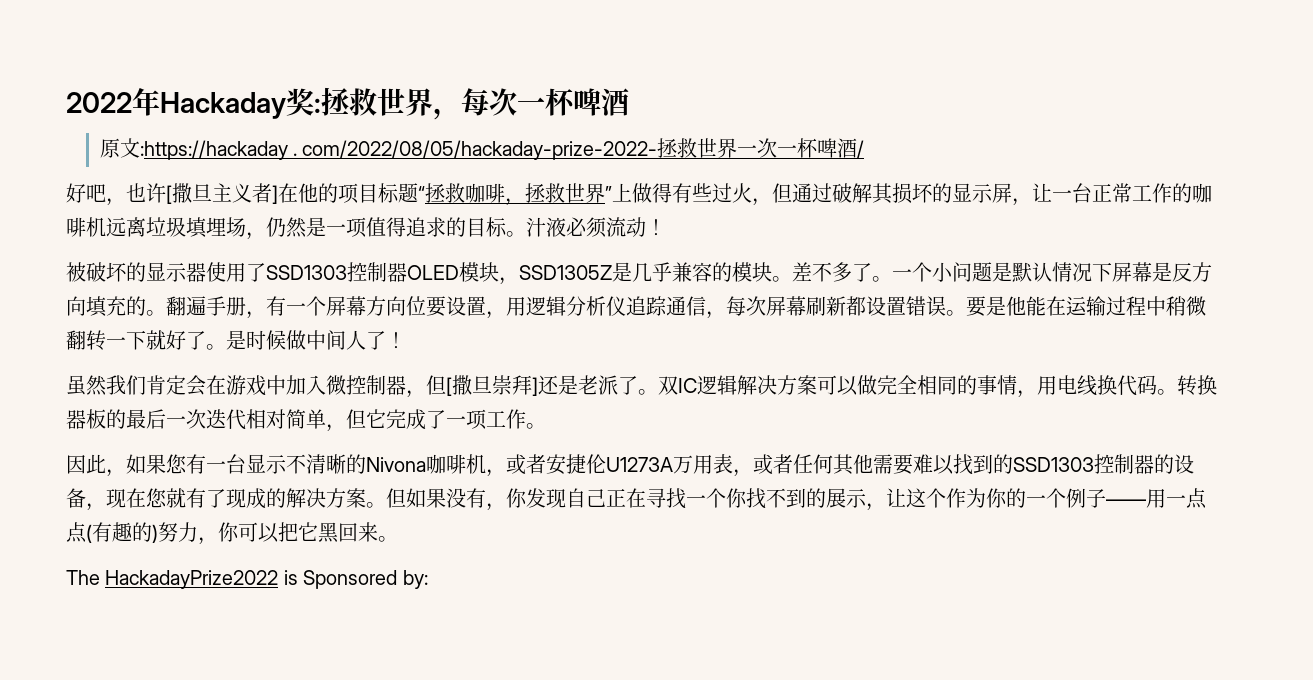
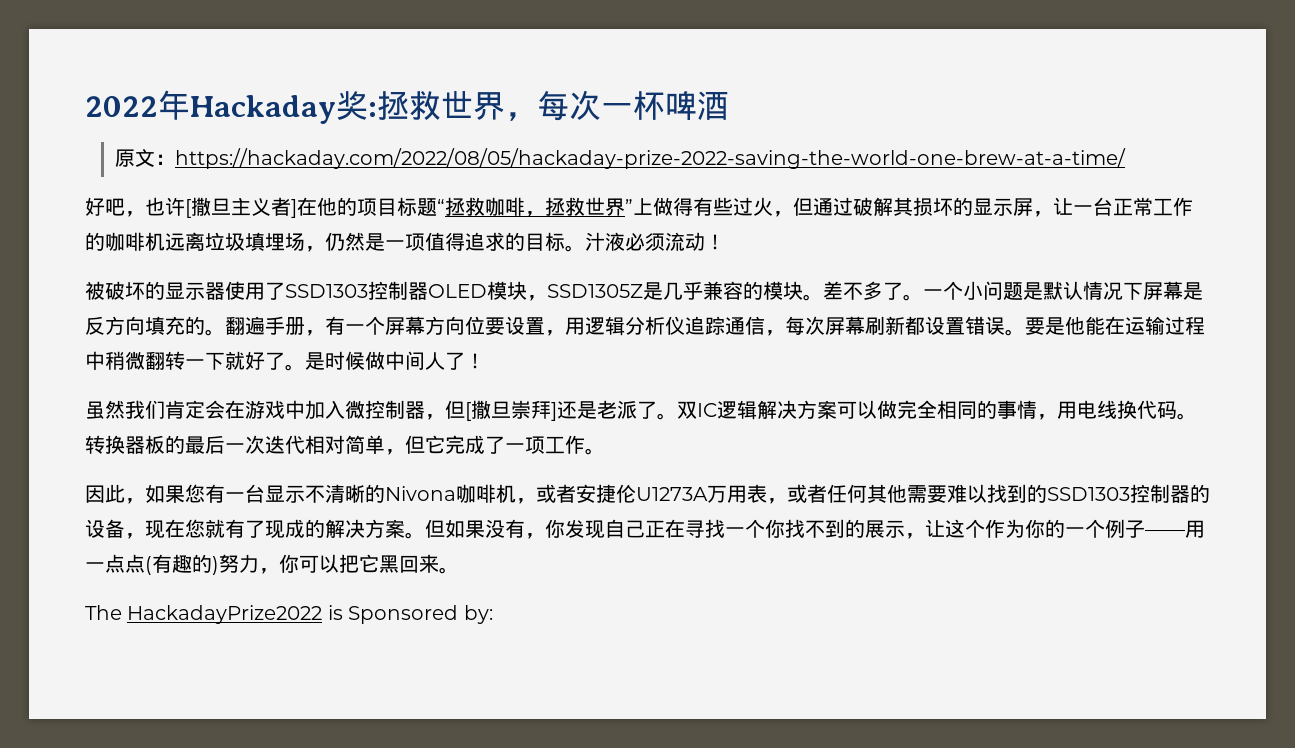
[139,138,865,160] :https://hackaday . com/2022/08/05/hackaday-prize-2022-拯救世界一次一杯啤酒/ -> [155,148,1127,169] ：https://hackaday.com/2022/08/05/hackaday-prize-2022-saving-the-world-one-brew-at-a-time/

